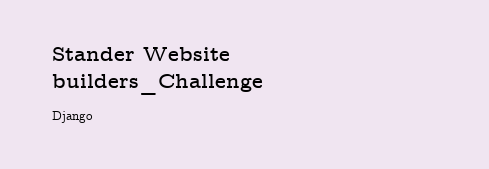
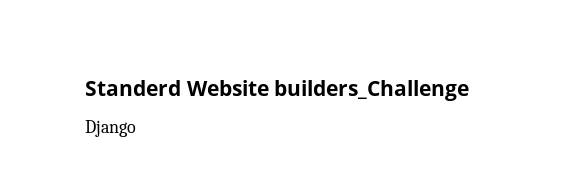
[52,47,135,61] Stander -> [85,80,181,96] Standerd

